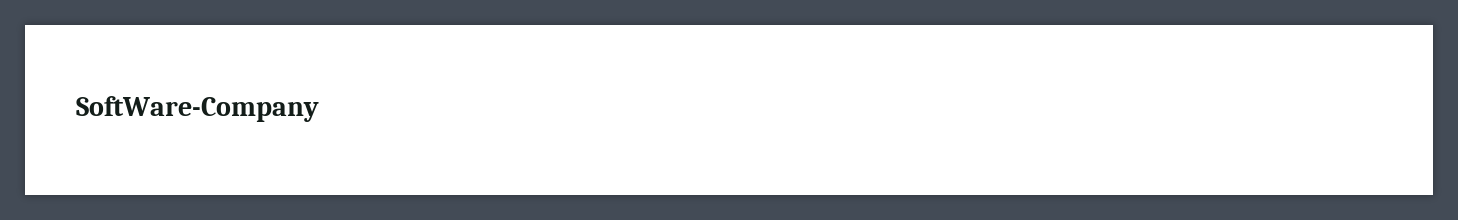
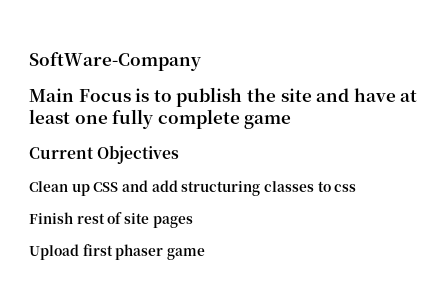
(319, 109) none -> [29,87,418,107] [29,109,292,129] [29,145,180,164] [29,180,357,196] [29,212,193,228] [29,244,205,260] // Main Focus is to publish the site and have at least one fully complete game // Current Objectives // Clean up CSS and add structuring classes to css // Finish rest of site pages // Upload first phaser game

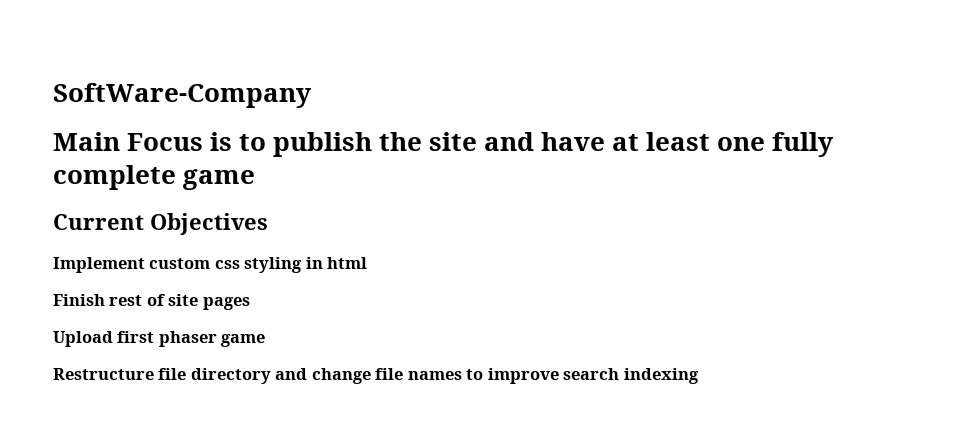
[29,180,357,196] Clean up CSS and add structuring classes to css -> [53,257,368,273] Implement custom css styling in html
(205, 254) none -> [53,368,699,384] // Restructure file directory and change file names to improve search indexing

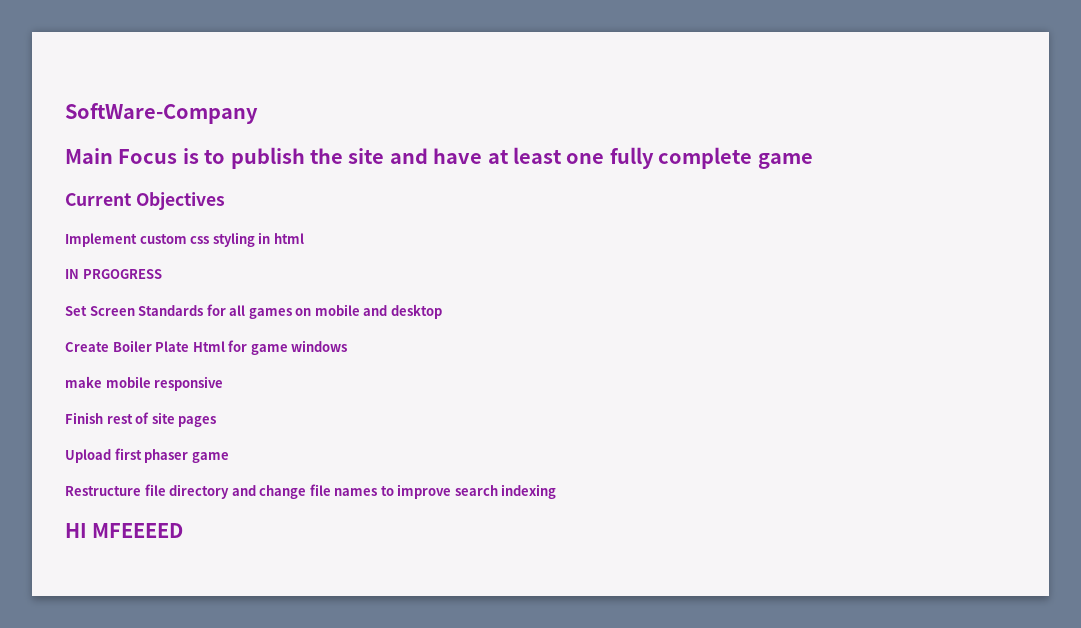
(368, 263) none -> [65,269,162,279] [65,304,442,319] [65,340,348,355] [65,376,224,391] // IN PRGOGRESS // Set Screen Standards for all games on mobile and desktop // Create Boiler Plate Html for game windows // make mobile responsive
(699, 376) none -> [65,523,184,538] // HI MFEEEED

